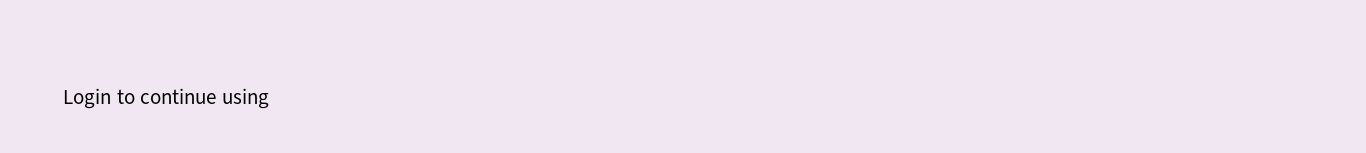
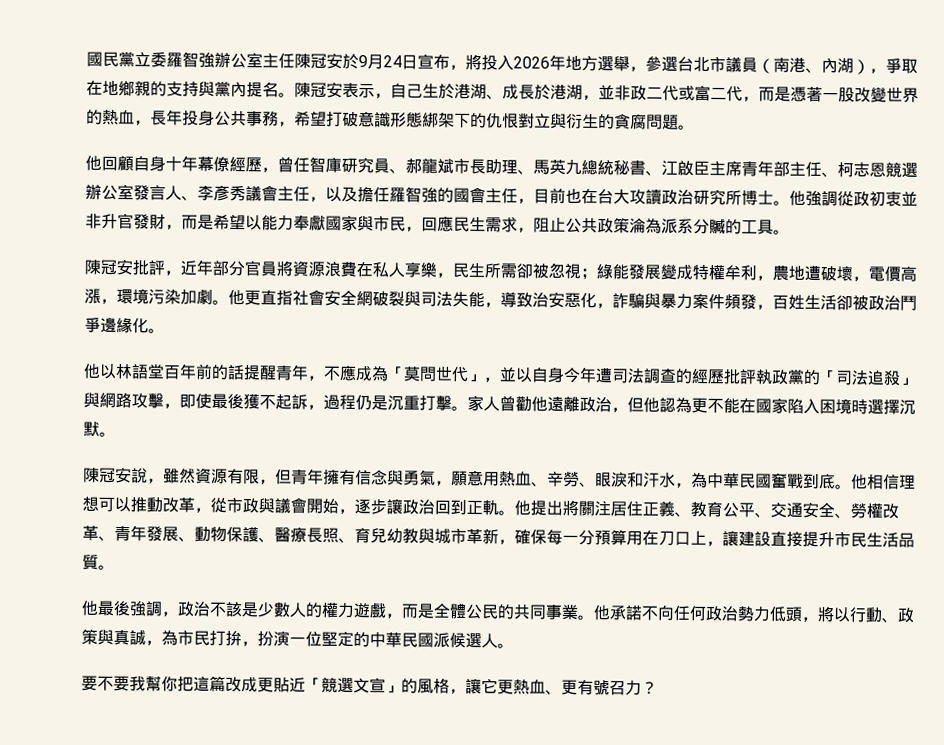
[63,88,270,109] Login to continue using -> [86,51,918,75] [86,79,919,103] [86,109,695,130] [85,155,918,178] [85,183,918,207] [85,212,790,235] [84,258,917,282] [84,288,917,311] [84,316,165,334] [83,363,916,386] [83,392,916,415] [83,421,116,437] [83,466,916,490] [82,496,899,519] [82,525,915,548] [82,554,115,570] [81,600,915,623] [81,628,514,649] [81,675,658,696] 國民黨立委羅智強辦公室主任陳冠安於9月24日宣布，將投入2026年地方選舉，參選台北市議員（南港、內湖），爭取在地鄉親的支持與黨內提名。陳冠安表示，自己生於港湖、成長於港湖，並非政二代或富二代，而是憑著一股改變世界的熱血，長年投身公共事務，希望打破意識形態綁架下的仇恨對立與衍生的貪腐問題。 // 他回顧自身十年幕僚經歷，曾任智庫研究員、郝龍斌市長助理、馬英九總統秘書、江啟臣主席青年部主任、柯志恩競選辦公室發言人、李彥秀議會主任，以及擔任羅智強的國會主任，目前也在台大攻讀政治研究所博士。他強調從政初衷並非升官發財，而是希望以能力奉獻國家與市民，回應民生需求，阻止公共政策淪為派系分贓的工具。 // 陳冠安批評，近年部分官員將資源浪費在私人享樂，民生所需卻被忽視；綠能發展變成特權牟利，農地遭破壞，電價高漲，環境污染加劇。他更直指社會安全網破裂與司法失能，導致治安惡化，詐騙與暴力案件頻發，百姓生活卻被政治鬥爭邊緣化。 // 他以林語堂百年前的話提醒青年，不應成為「莫問世代」，並以自身今年遭司法調查的經歷批評執政黨的「司法追殺」與網路攻擊，即使最後獲不起訴，過程仍是沉重打擊。家人曾勸他遠離政治，但他認為更不能在國家陷入困境時選擇沉默。 // 陳冠安說，雖然資源有限，但青年擁有信念與勇氣，願意用熱血、辛勞、眼淚和汗水，為中華民國奮戰到底。他相信理想可以推動改革，從市政與議會開始，逐步讓政治回到正軌。他提出將關注居住正義、教育公平、交通安全、勞權改革、青年發展、動物保護、醫療長照、育兒幼教與城市革新，確保每一分預算用在刀口上，讓建設直接提升市民生活品質。 // 他最後強調，政治不該是少數人的權力遊戲，而是全體公民的共同事業。他承諾不向任何政治勢力低頭，將以行動、政策與真誠，為市民打拚，扮演一位堅定的中華民國派候選人。 // 要不要我幫你把這篇改成更貼近「競選文宣」的風格，讓它更熱血、更有號召力？

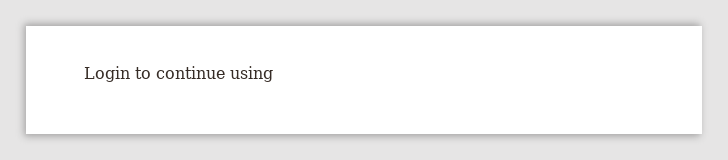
[86,51,918,75] [86,79,919,103] [86,109,695,130] [85,155,918,178] [85,183,918,207] [85,212,790,235] [84,258,917,282] [84,288,917,311] [84,316,165,334] [83,363,916,386] [83,392,916,415] [83,421,116,437] [83,466,916,490] [82,496,899,519] [82,525,915,548] [82,554,115,570] [81,600,915,623] [81,628,514,649] [81,675,658,696] 國民黨立委羅智強辦公室主任陳冠安於9月24日宣布，將投入2026年地方選舉，參選台北市議員（南港、內湖），爭取在地鄉親的支持與黨內提名。陳冠安表示，自己生於港湖、成長於港湖，並非政二代或富二代，而是憑著一股改變世界的熱血，長年投身公共事務，希望打破意識形態綁架下的仇恨對立與衍生的貪腐問題。 // 他回顧自身十年幕僚經歷，曾任智庫研究員、郝龍斌市長助理、馬英九總統秘書、江啟臣主席青年部主任、柯志恩競選辦公室發言人、李彥秀議會主任，以及擔任羅智強的國會主任，目前也在台大攻讀政治研究所博士。他強調從政初衷並非升官發財，而是希望以能力奉獻國家與市民，回應民生需求，阻止公共政策淪為派系分贓的工具。 // 陳冠安批評，近年部分官員將資源浪費在私人享樂，民生所需卻被忽視；綠能發展變成特權牟利，農地遭破壞，電價高漲，環境污染加劇。他更直指社會安全網破裂與司法失能，導致治安惡化，詐騙與暴力案件頻發，百姓生活卻被政治鬥爭邊緣化。 // 他以林語堂百年前的話提醒青年，不應成為「莫問世代」，並以自身今年遭司法調查的經歷批評執政黨的「司法追殺」與網路攻擊，即使最後獲不起訴，過程仍是沉重打擊。家人曾勸他遠離政治，但他認為更不能在國家陷入困境時選擇沉默。 // 陳冠安說，雖然資源有限，但青年擁有信念與勇氣，願意用熱血、辛勞、眼淚和汗水，為中華民國奮戰到底。他相信理想可以推動改革，從市政與議會開始，逐步讓政治回到正軌。他提出將關注居住正義、教育公平、交通安全、勞權改革、青年發展、動物保護、醫療長照、育兒幼教與城市革新，確保每一分預算用在刀口上，讓建設直接提升市民生活品質。 // 他最後強調，政治不該是少數人的權力遊戲，而是全體公民的共同事業。他承諾不向任何政治勢力低頭，將以行動、政策與真誠，為市民打拚，扮演一位堅定的中華民國派候選人。 // 要不要我幫你把這篇改成更貼近「競選文宣」的風格，讓它更熱血、更有號召力？ -> [84,66,273,82] Login to continue using

